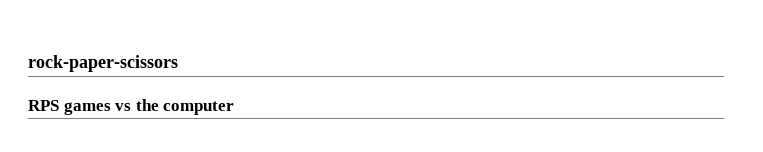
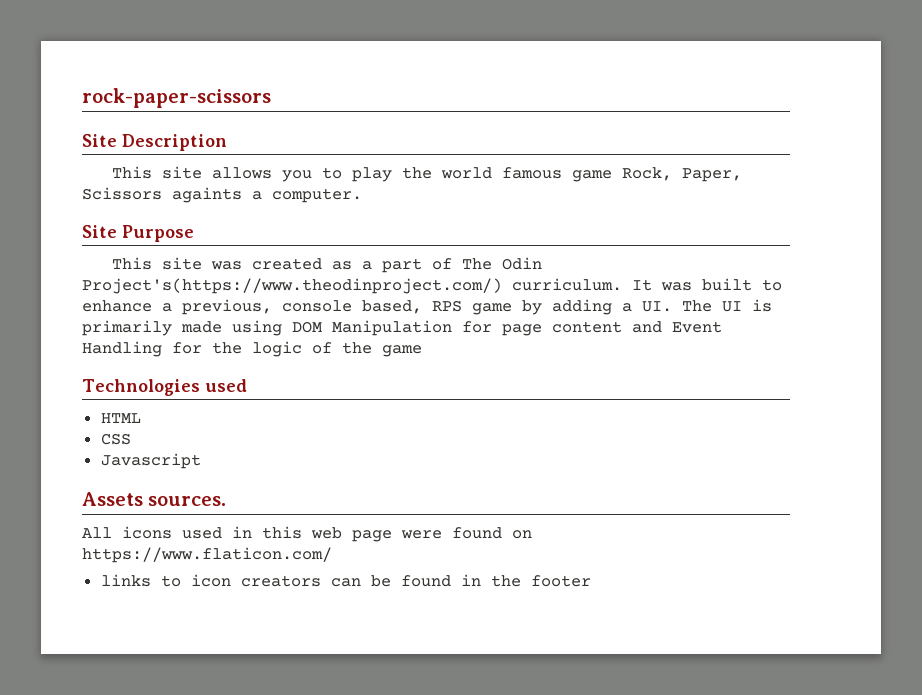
[28,99,235,115] RPS games vs the computer -> [82,134,227,151] [112,166,743,182] [82,187,362,203] [82,225,194,242] [112,257,543,273] [82,278,782,294] [82,299,772,315] [82,320,722,336] [82,341,422,357] [82,379,247,396] [100,413,141,423] [100,433,131,445] [100,453,201,469] [82,492,227,506] [82,526,532,542] [82,547,332,563] [100,574,591,587] Site Description // This site allows you to play the world famous game Rock, Paper, Scissors againts a computer. // Site Purpose // This site was created as a part of The Odin Project's(https://www.theodinproject.com/) curriculum. It was built to enhance a previous, console based, RPS game by adding a UI. The UI is primarily made using DOM Manipulation for page content and Event Handling for the logic of the game // Technologies used // HTML // CSS // Javascript // Assets sources. // All icons used in this web page were found on https://www.flaticon.com/ // links to icon creators can be found in the footer

